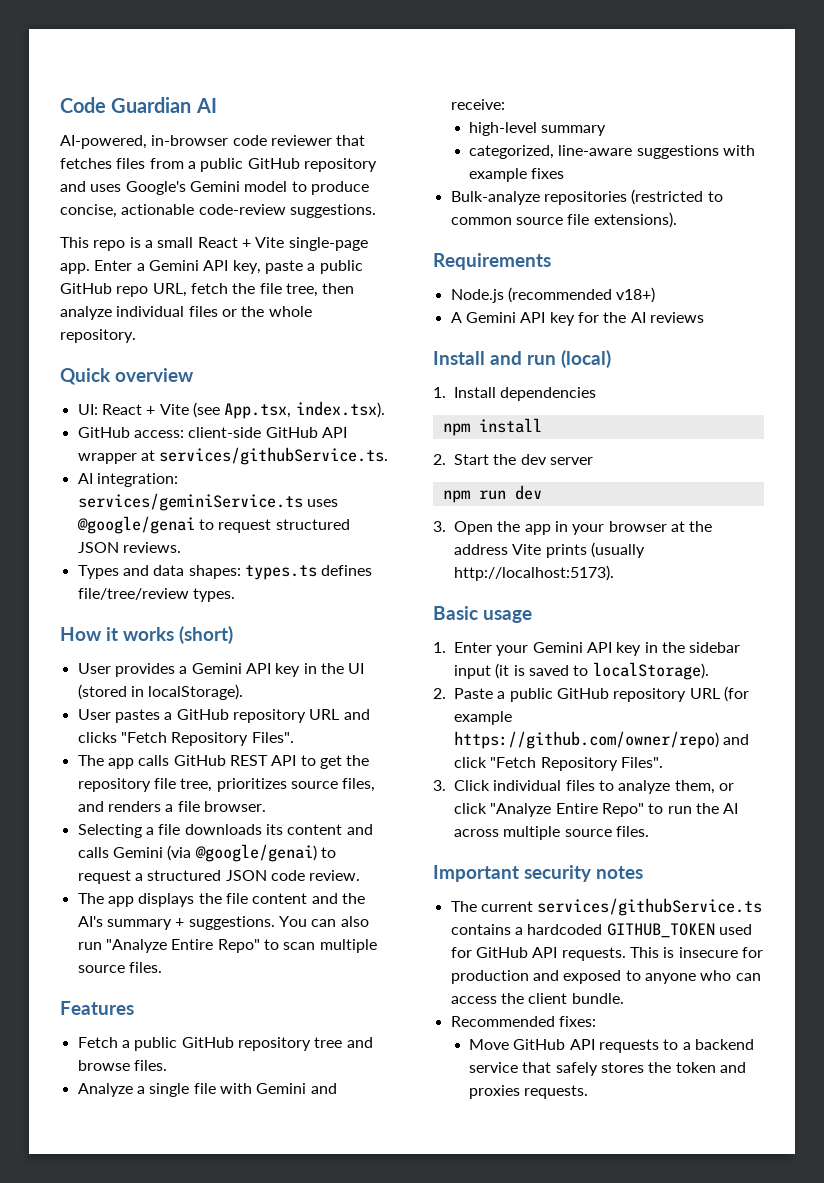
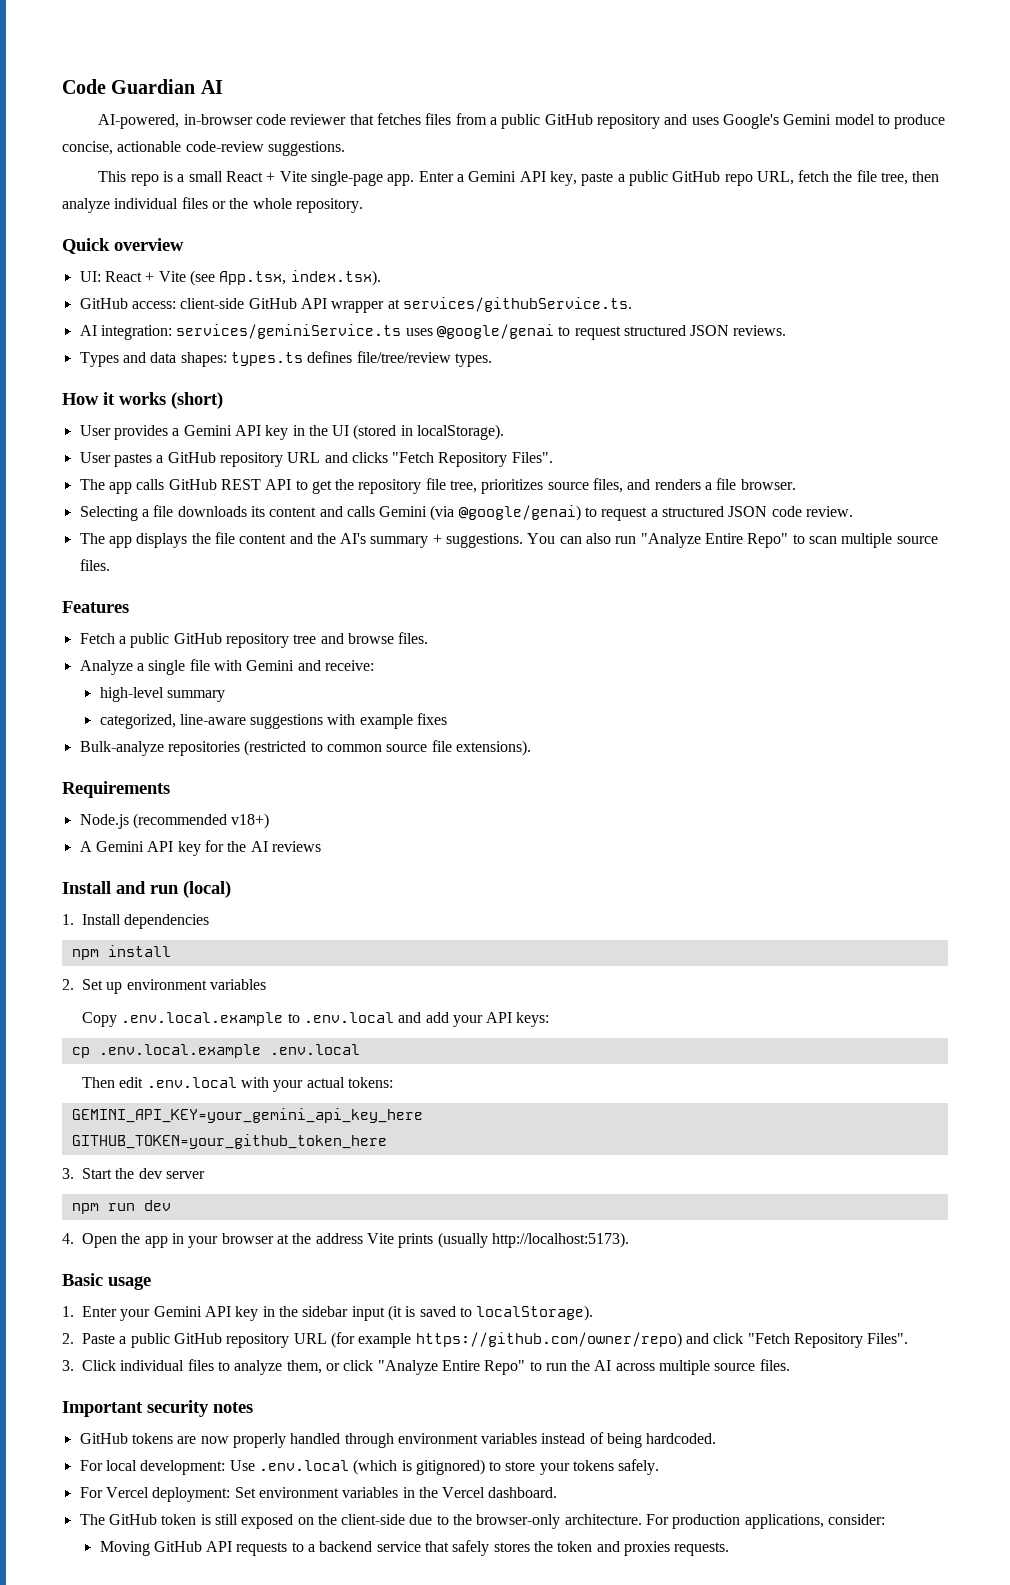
(446, 459) none -> [82,979,266,994] [81,1012,550,1027] [71,1044,360,1058] [81,1077,393,1092] [71,1108,423,1123] [71,1134,387,1149] [62,1168,74,1179] Set up environment variables // Copy .env.local.example to .env.local and add your API keys: // cp .env.local.example .env.local // Then edit .env.local with your actual tokens: // GEMINI_API_KEY=your_gemini_api_key_here // GITHUB_TOKEN=your_github_token_here // 3.
[433,521,446,532] 3. -> [62,1233,74,1244] 4.
[450,898,763,916] [450,923,752,938] [450,947,763,961] [450,970,761,984] [450,993,624,1004] [450,1016,596,1027] [468,1039,509,1050] The current services/githubService.ts contains a hardcoded GITHUB_TOKEN used for GitHub API requests. This is insecure for production and exposed to anyone who can access the client bundle. // Recommended fixes: // Move -> [79,1432,717,1448] [79,1459,660,1475] [79,1487,558,1502] [79,1514,886,1529] [99,1541,150,1556] GitHub tokens are now properly handled through environment variables instead of being hardcoded. // For local development: Use .env.local (which is gitignored) to store your tokens safely. // For Vercel deployment: Set environment variables in the Vercel dashboard. // The GitHub token is still exposed on the client-side due to the browser-only architecture. For production applications, consider: // Moving

